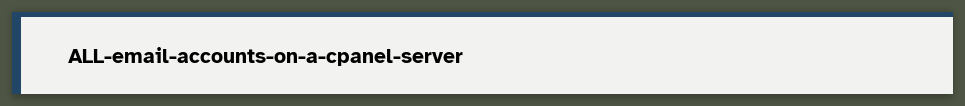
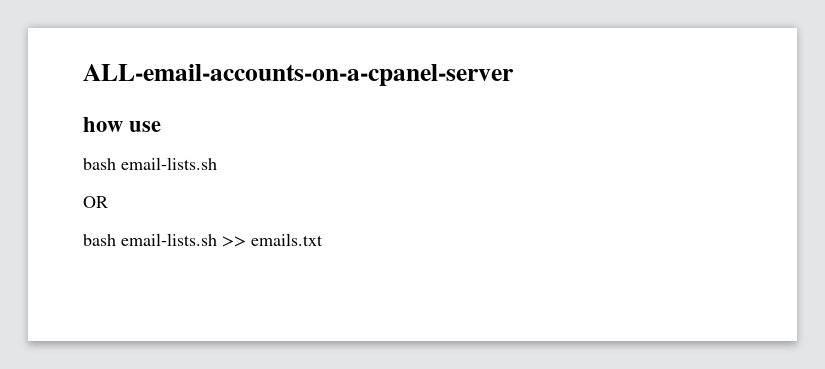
(463, 56) none -> [83,117,162,132] [83,157,217,170] [83,196,108,208] [83,233,323,247] // how use // bash email-lists.sh // OR // bash email-lists.sh >> emails.txt

